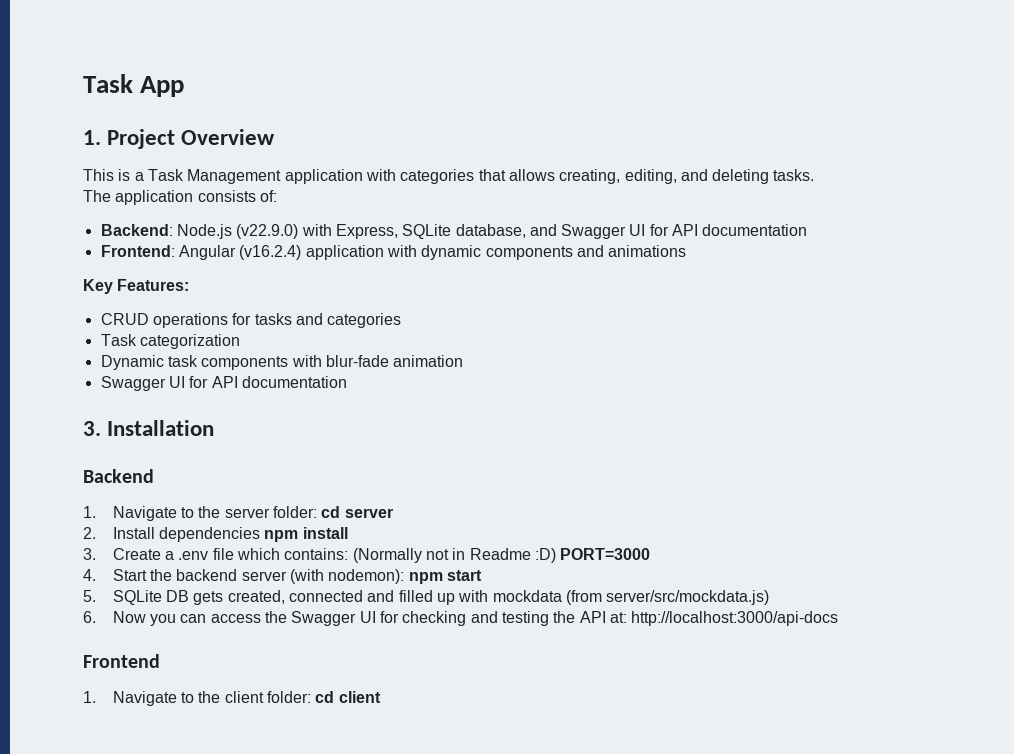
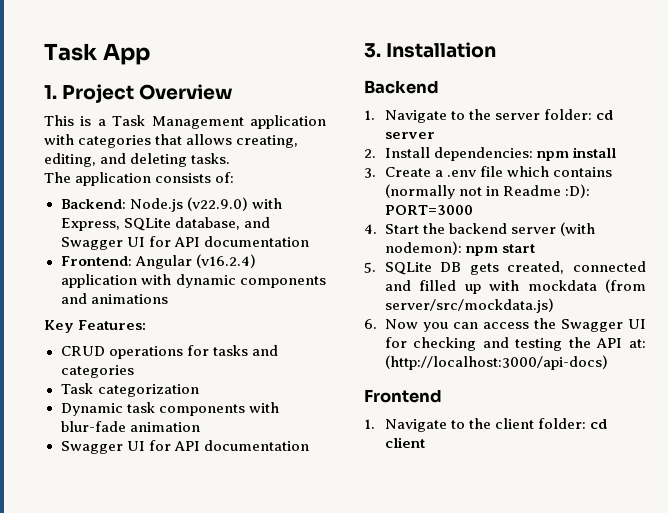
[158,527,260,542] dependencies -> [433,147,533,161] dependencies:
[284,548,422,563] contains: (Normally -> [552,167,612,177] [384,184,455,199] contains (normally
[534,548,556,563] :D) -> [564,184,590,198] :D):
[631,611,839,626] http://localhost:3000/api-docs -> [384,355,608,370] (http://localhost:3000/api-docs)

